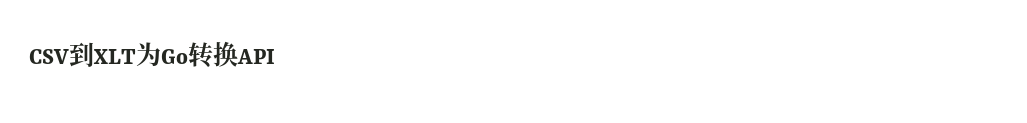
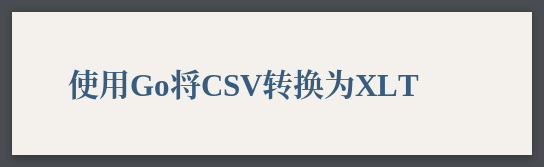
[29,41,275,68] CSV到XLT为Go转换API -> [68,69,419,101] 使用Go将CSV转换为XLT

